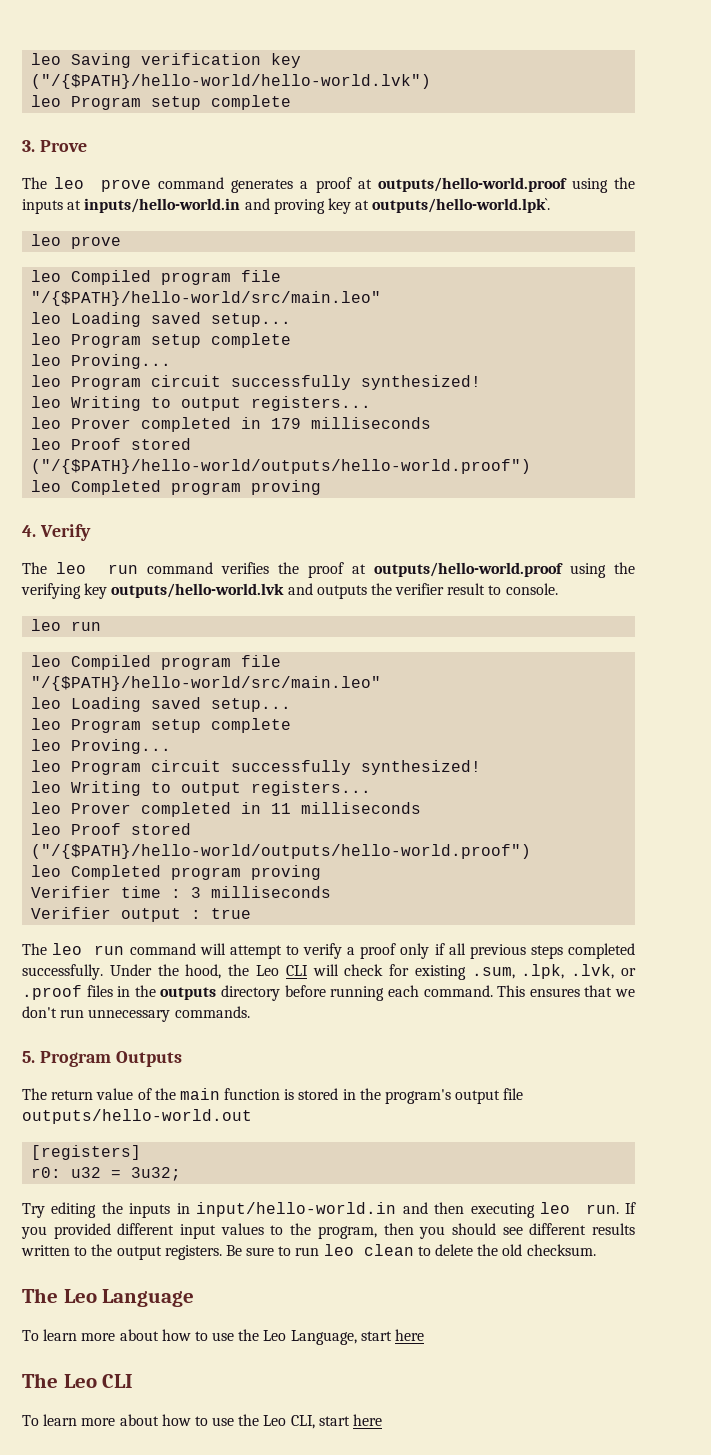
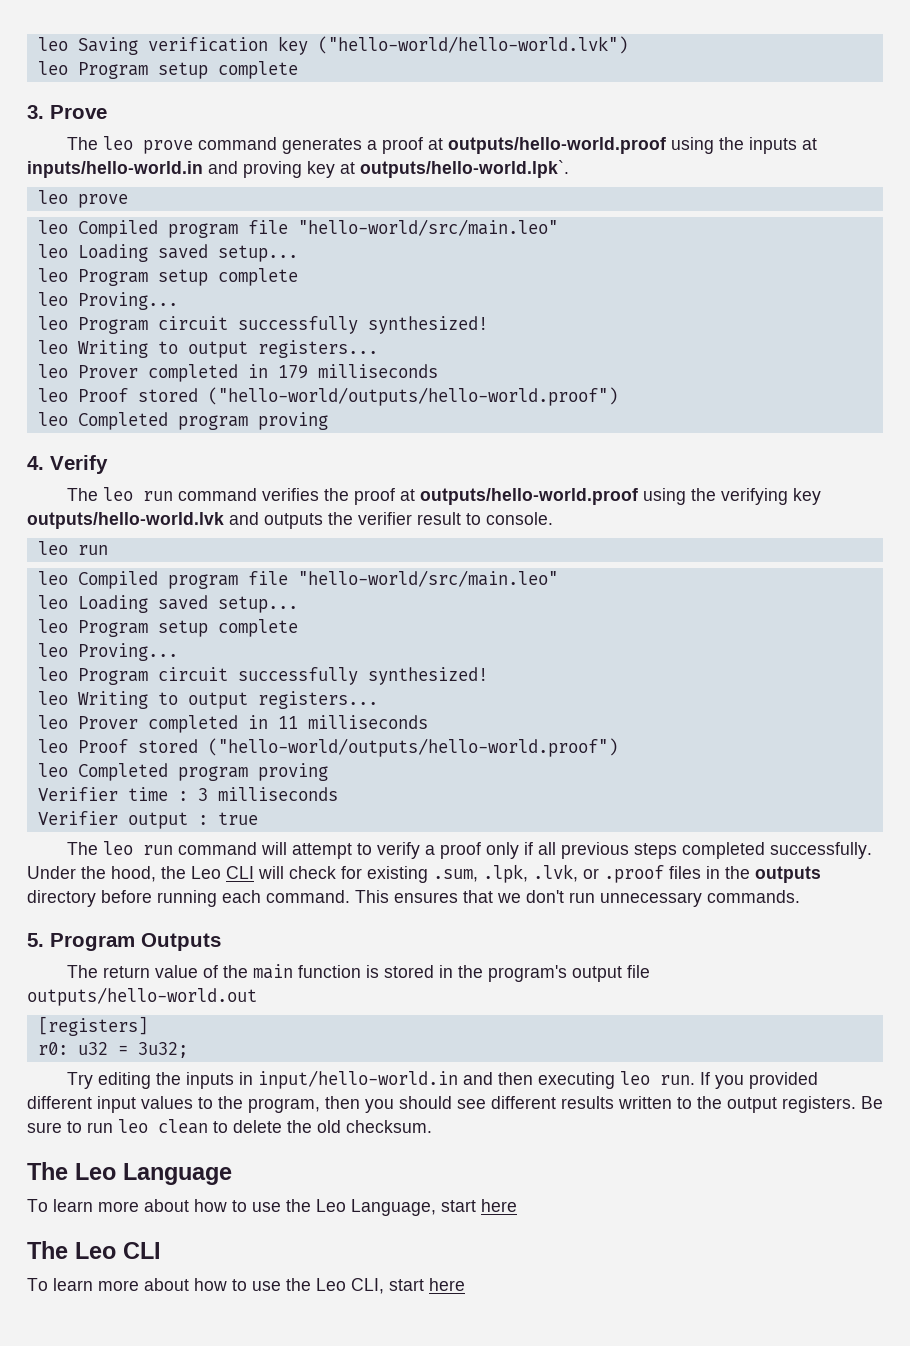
[31,74,432,89] ("/{$PATH}/hello-world/hello-world.lvk") -> [317,36,628,54] ("hello-world/hello-world.lvk")
[31,291,382,306] "/{$PATH}/hello-world/src/main.leo" -> [297,219,558,236] "hello-world/src/main.leo"
[31,459,532,474] ("/{$PATH}/hello-world/outputs/hello-world.proof") -> [207,387,618,406] ("hello-world/outputs/hello-world.proof")
[31,676,382,691] "/{$PATH}/hello-world/src/main.leo" -> [297,570,558,587] "hello-world/src/main.leo"
[31,844,532,859] ("/{$PATH}/hello-world/outputs/hello-world.proof") -> [207,738,618,757] ("hello-world/outputs/hello-world.proof")

